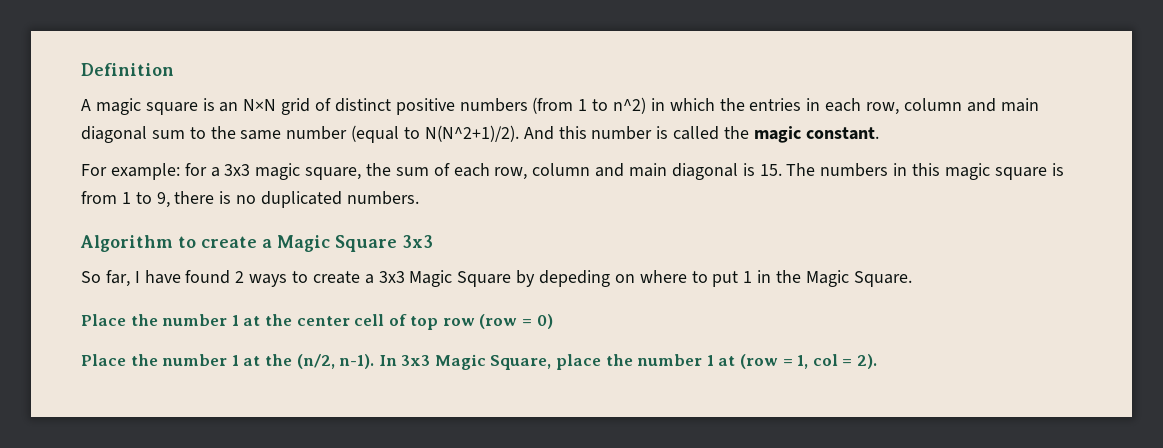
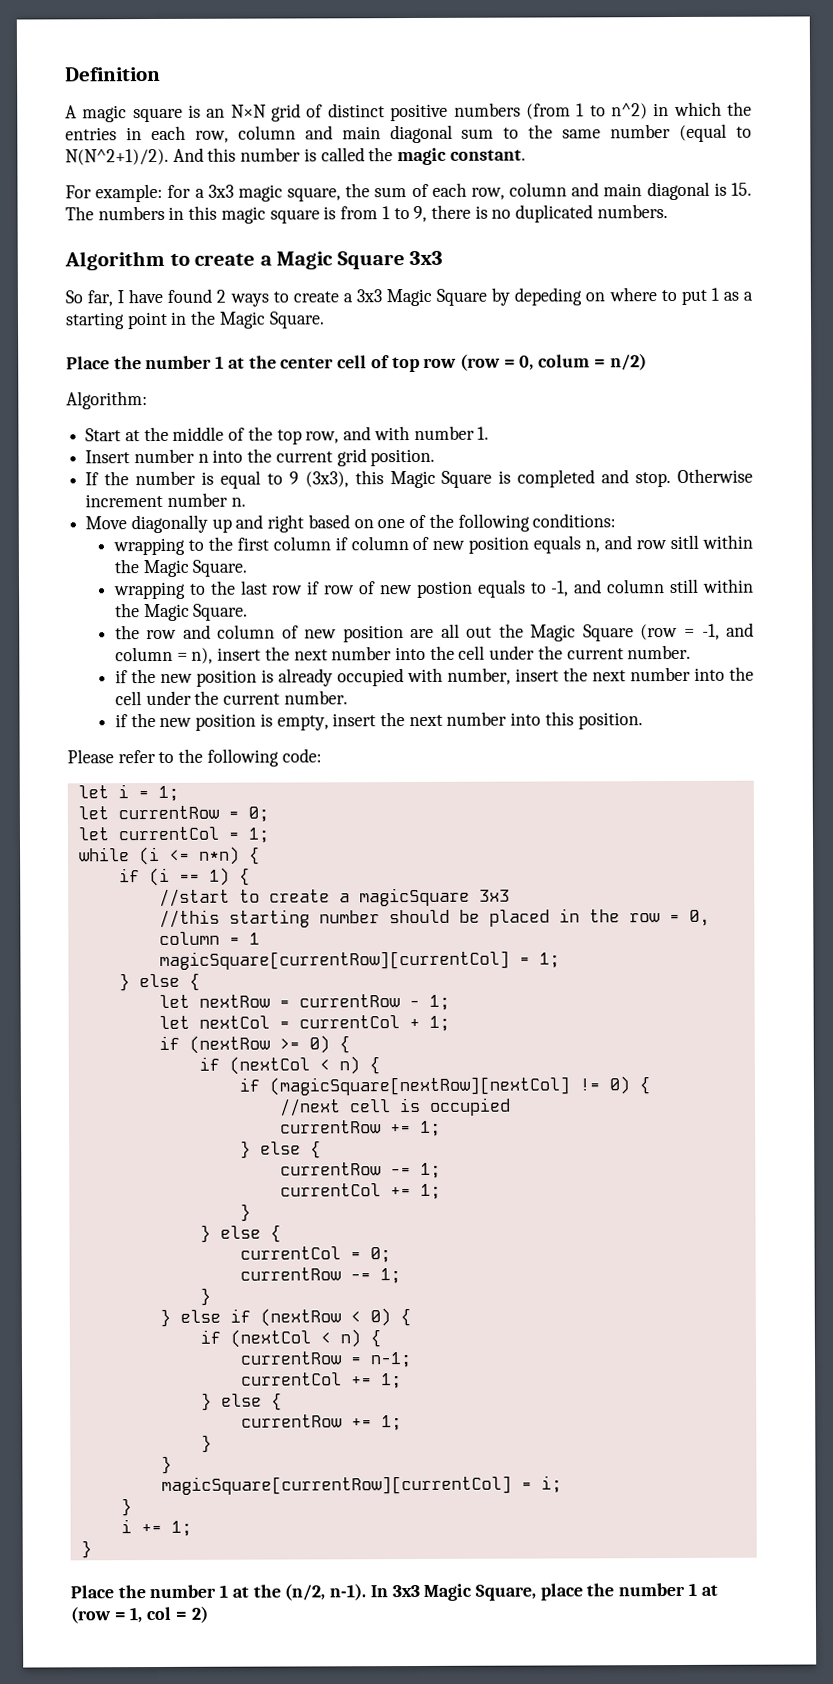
(753, 277) none -> [722,291,753,301] [65,311,168,330] as a starting point
[536,314,553,329] 0) -> [519,353,647,371] [66,391,148,410] [85,425,490,445] [85,448,436,467] [85,468,753,489] [85,492,246,508] [85,513,617,534] [112,534,754,556] [113,559,248,578] [113,578,755,600] [114,603,249,622] [114,622,755,643] [114,644,692,664] [114,666,755,687] [114,690,348,706] [114,711,643,731] [67,748,322,767] [77,784,179,801] [77,805,269,822] [77,826,270,843] [78,846,260,866] [118,867,250,887] [158,887,510,907] [158,908,710,928] [158,931,260,945] [158,950,560,970] [118,972,200,992] [158,994,450,1010] [158,1015,450,1031] [158,1035,350,1054] [198,1056,380,1075] [238,1076,650,1096] [278,1097,511,1117] [279,1120,441,1136] [239,1140,321,1159] [279,1162,441,1178] [279,1183,441,1199] [239,1203,251,1222] [199,1224,281,1243] [239,1246,391,1263] [239,1267,401,1284] [199,1287,211,1306] [159,1308,411,1327] [199,1329,381,1348] [239,1351,412,1368] [240,1372,402,1389] [200,1392,282,1411] [240,1414,402,1431] [200,1434,212,1453] [160,1455,172,1474] [160,1475,562,1495] [120,1498,132,1517] [120,1519,192,1536] [80,1540,92,1559] 0, colum = n/2) // Algorithm: // Start at the middle of the top row, and with number 1. // Insert number n into the current grid position. // If the number is equal to 9 (3x3), this Magic Square is completed and stop. Otherwise increment number n. // Move diagonally up and right based on one of the following conditions: // wrapping to the first column if column of new position equals n, and row sitll within the Magic Square. // wrapping to the last row if row of new postion equals to -1, and column still within the Magic Square. // the row and column of new position are all out the Magic Square (row = -1, and column = n), insert the next number into the cell under the current number. // if the new position is already occupied with number, insert the next number into the cell under the current number. // if the new position is empty, insert the next number into this position. // Please refer to the following code: // let i = 1; // let currentRow = 0; // let currentCol = 1; // while (i <= n*n) { // if (i == 1) { // //start to create a magicSquare 3x3 // //this starting number should be placed in the row = 0, column = 1 // magicSquare[currentRow][currentCol] = 1; // } else { // let nextRow = currentRow - 1; // let nextCol = currentCol + 1; // if (nextRow >= 0) { // if (nextCol < n) { // if (magicSquare[nextRow][nextCol] != 0) { // //next cell is occupied // currentRow += 1; // } else { // currentRow -= 1; // currentCol += 1; // } // } else { // currentCol = 0; // currentRow -= 1; // } // } else if (nextRow < 0) { // if (nextCol < n) { // currentRow = n-1; // currentCol += 1; // } else { // currentRow += 1; // } // } // magicSquare[currentRow][currentCol] = i; // } // i += 1; // }
[856,354,877,369] 2). -> [190,1605,208,1623] 2)

